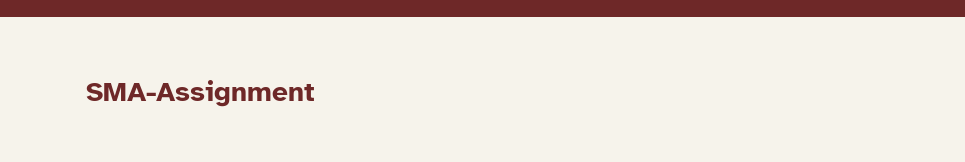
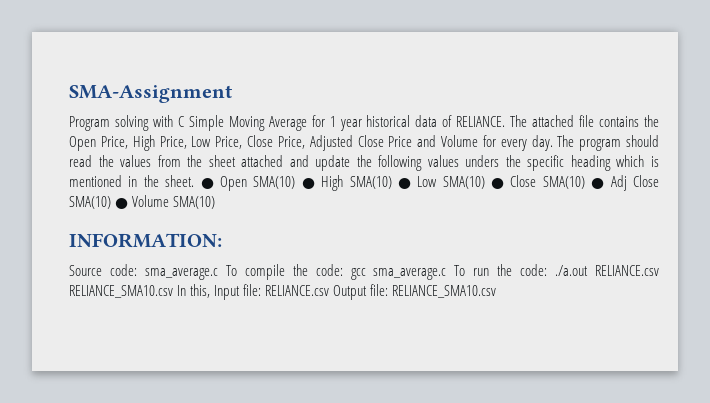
(315, 93) none -> [69,115,660,131] [69,135,659,151] [69,155,659,171] [69,175,660,191] [69,195,216,209] [69,233,222,248] [69,264,659,280] [69,284,497,300] // Program solving with C Simple Moving Average for 1 year historical data of RELIANCE. The attached file contains the Open Price, High Price, Low Price, Close Price, Adjusted Close Price and Volume for every day. The program should read the values from the sheet attached and update the following values unders the specific heading which is mentioned in the sheet. ● Open SMA(10) ● High SMA(10) ● Low SMA(10) ● Close SMA(10) ● Adj Close SMA(10) ● Volume SMA(10) // INFORMATION: // Source code: sma_average.c To compile the code: gcc sma_average.c To run the code: ./a.out RELIANCE.csv RELIANCE_SMA10.csv In this, Input file: RELIANCE.csv Output file: RELIANCE_SMA10.csv

